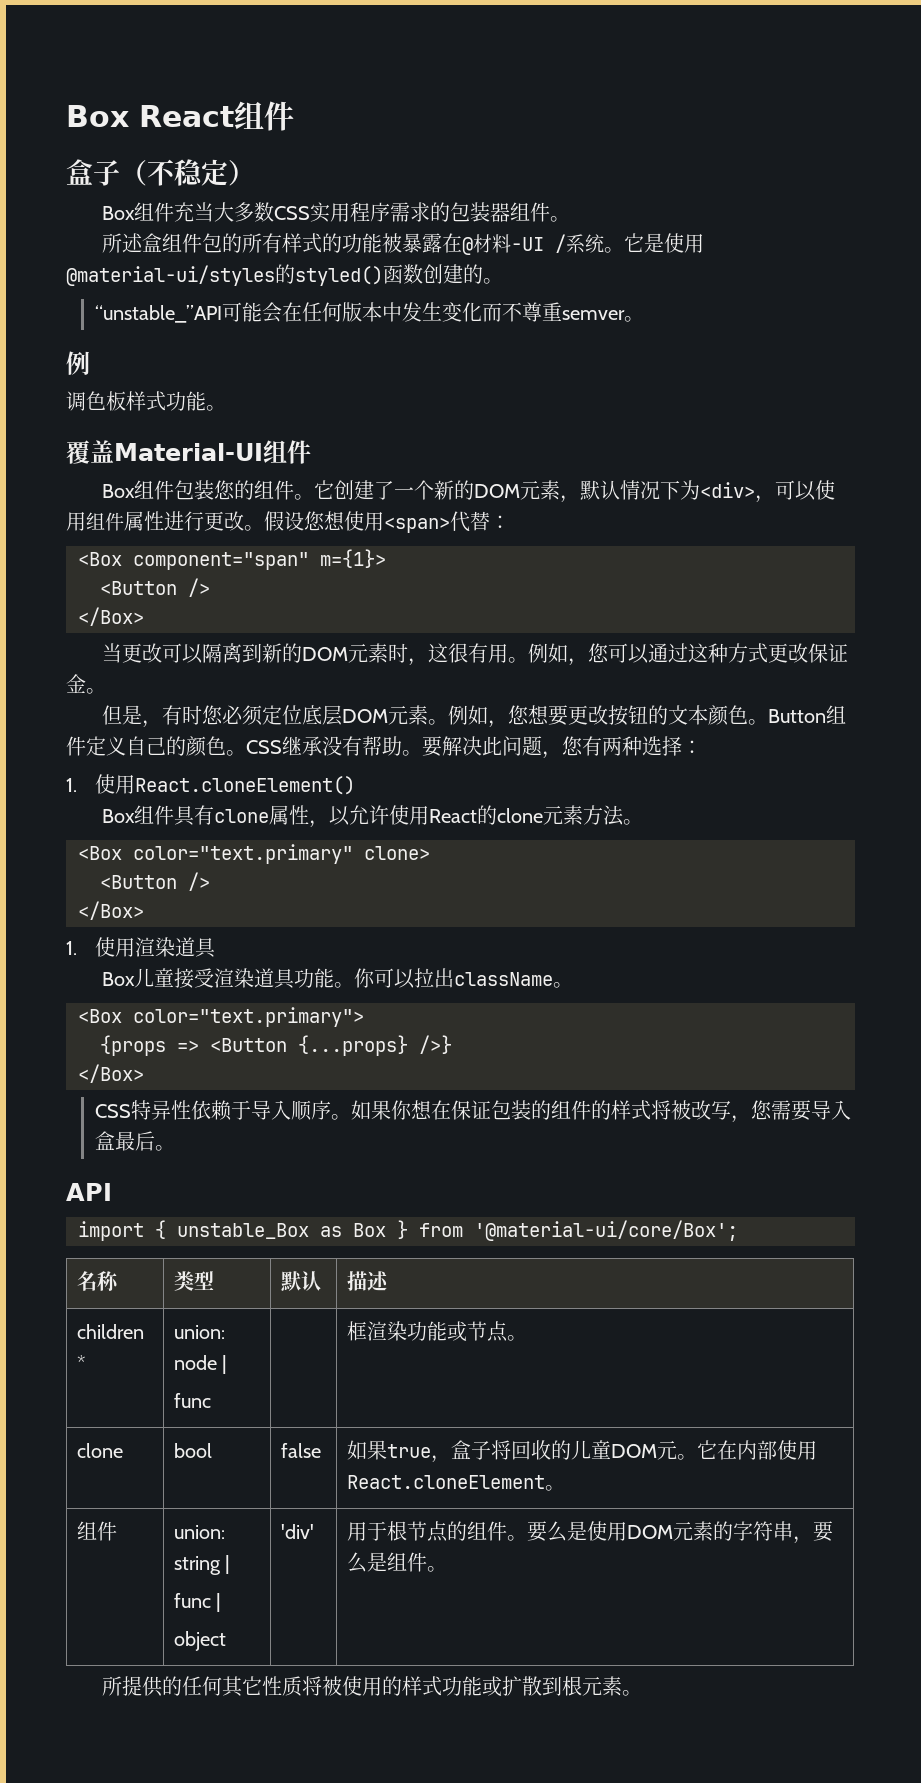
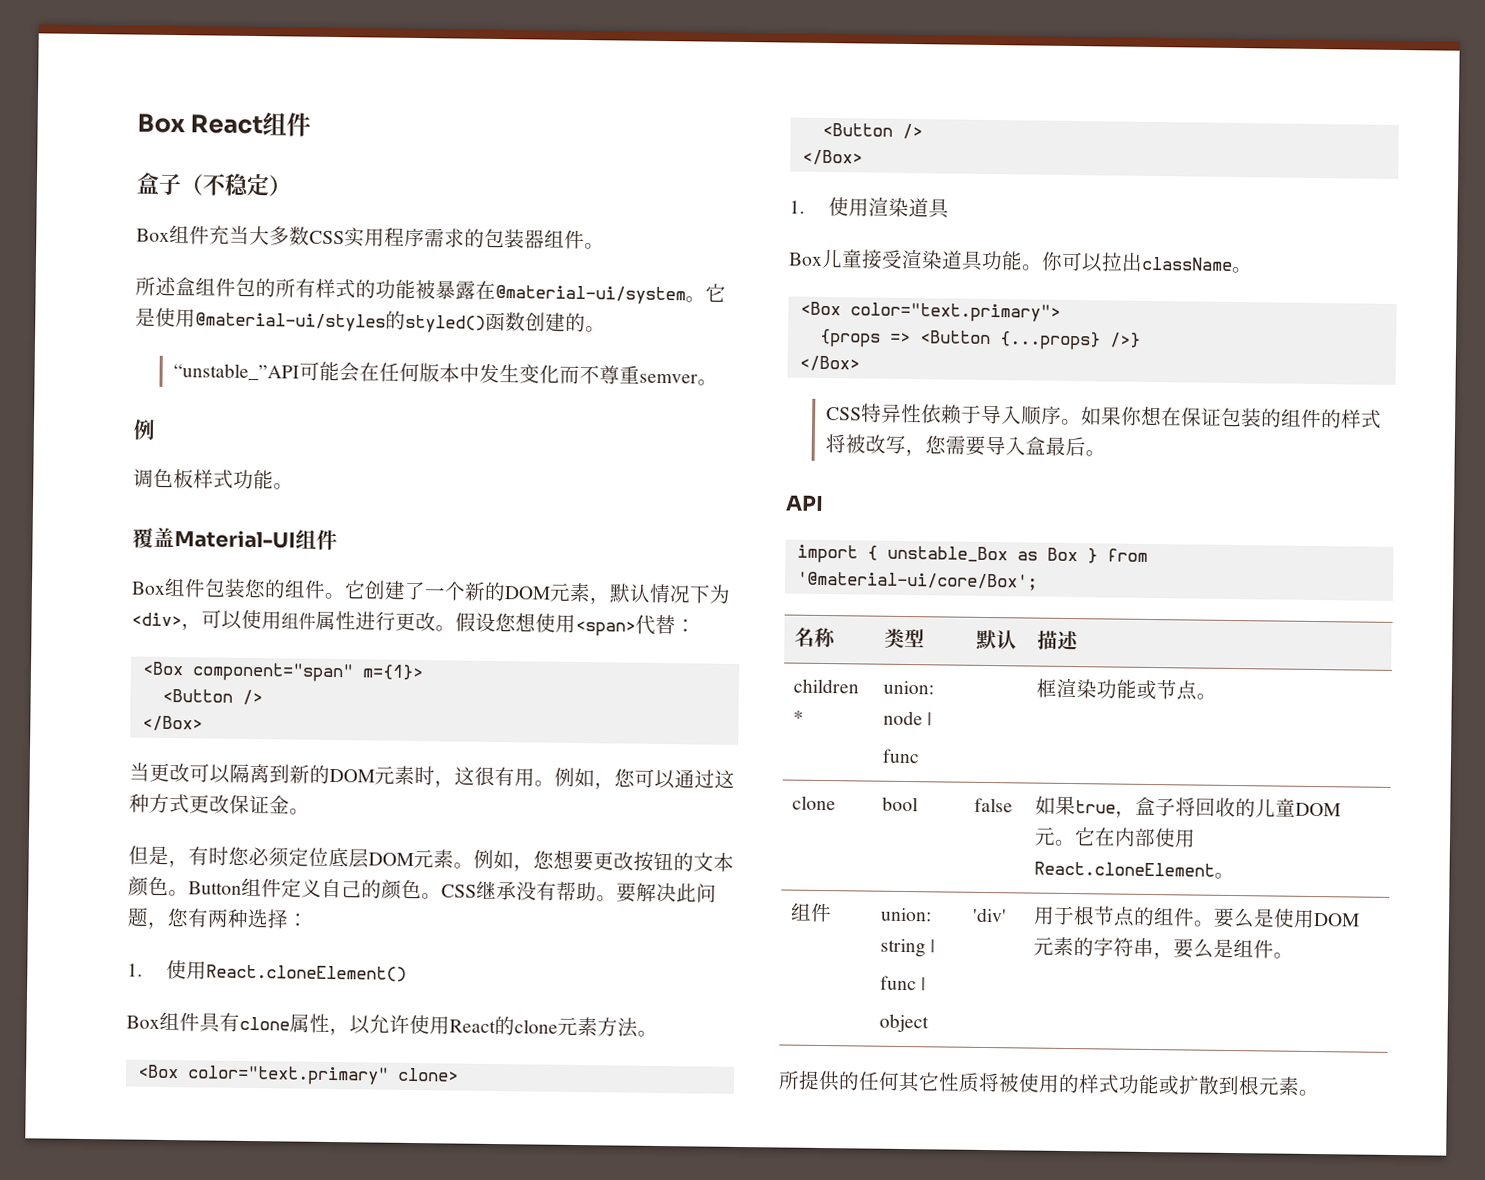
[462,234,605,255] @材料-UI /系统 -> [495,284,686,305] @material-ui/system

